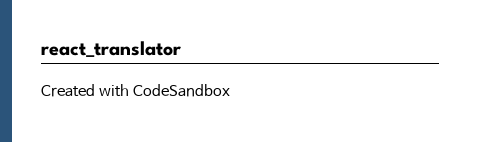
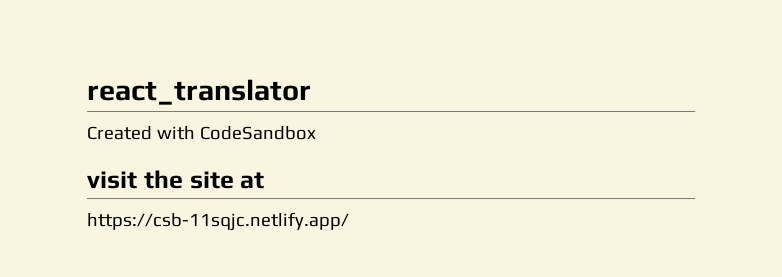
(230, 90) none -> [87,170,265,189] [87,212,349,231] // visit the site at // https://csb-11sqjc.netlify.app/

